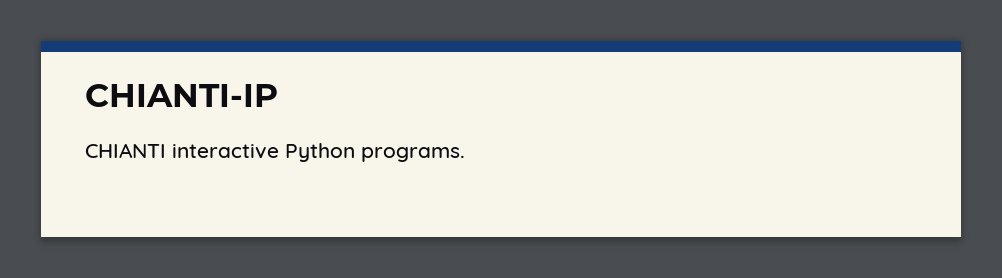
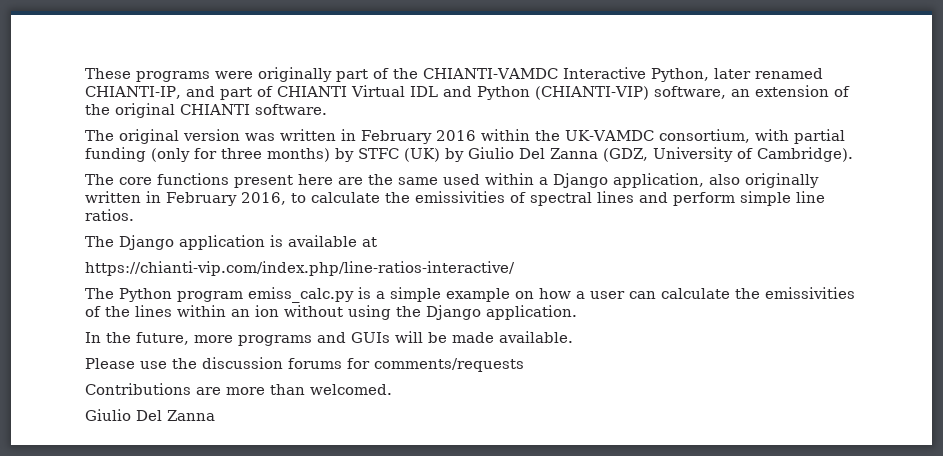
[85,84,278,107] [85,143,465,162] CHIANTI-IP // CHIANTI interactive Python programs. -> [85,67,823,82] [85,85,850,100] [85,103,327,118] [85,129,845,144] [85,147,853,162] [85,173,819,188] [85,191,825,206] [85,209,134,221] [85,235,377,250] [85,261,515,276] [85,287,855,303] [85,305,577,320] [85,331,573,346] [85,357,524,372] [85,383,392,395] [85,409,215,421] These programs were originally part of the CHIANTI-VAMDC Interactive Python, later renamed CHIANTI-IP, and part of CHIANTI Virtual IDL and Python (CHIANTI-VIP) software, an extension of the original CHIANTI software. // The original version was written in February 2016 within the UK-VAMDC consortium, with partial funding (only for three months) by STFC (UK) by Giulio Del Zanna (GDZ, University of Cambridge). // The core functions present here are the same used within a Django application, also originally written in February 2016, to calculate the emissivities of spectral lines and perform simple line ratios. // The Django application is available at // https://chianti-vip.com/index.php/line-ratios-interactive/ // The Python program emiss_calc.py is a simple example on how a user can calculate the emissivities of the lines within an ion without using the Django application. // In the future, more programs and GUIs will be made available. // Please use the discussion forums for comments/requests // Contributions are more than welcomed. // Giulio Del Zanna

